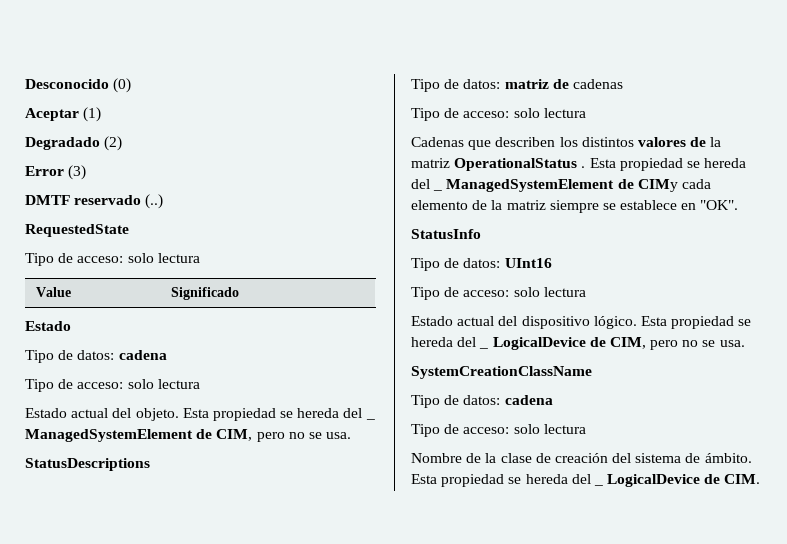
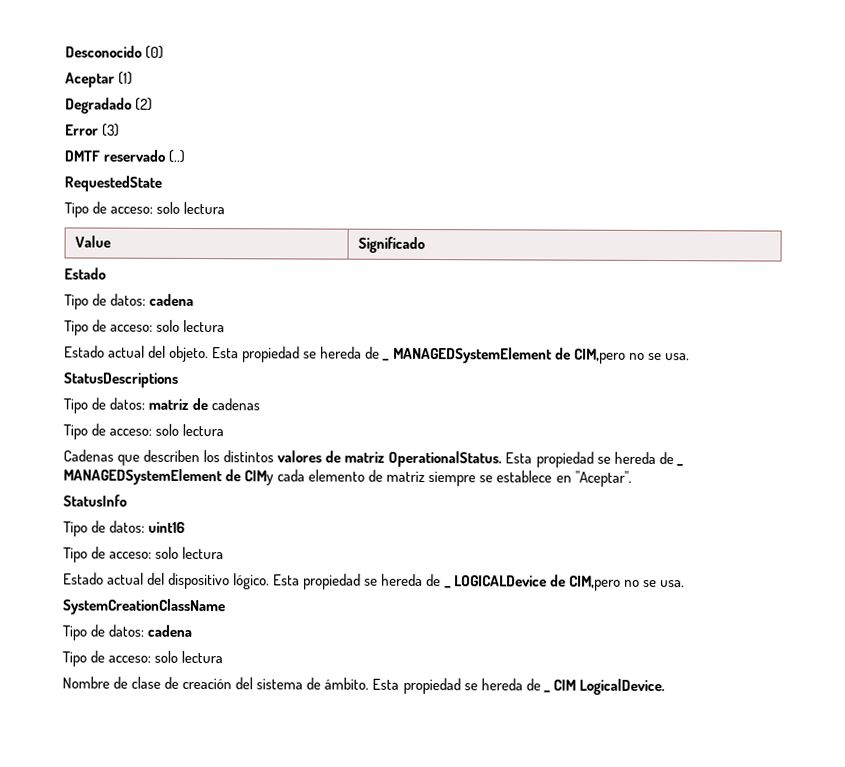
[343,408,363,418] [365,418,375,420] [25,429,285,442] del _ ManagedSystemElement de CIM, pero -> [365,346,626,364] de _ MANAGEDSystemElement de CIM,pero
[710,137,722,147] [411,158,747,171] [411,179,430,189] [433,179,615,192] la matriz OperationalStatus . Esta propiedad se hereda del _ ManagedSystemElement -> [344,450,684,468] [63,468,222,486] matriz OperationalStatus. Esta propiedad se hereda de _ MANAGEDSystemElement
[491,200,503,210] la -> (384, 475) none
[700,200,739,210] "OK". -> [574,470,632,487] "Aceptar".
[504,258,552,268] UInt16 -> [148,521,186,533] uint16
[457,337,477,347] [479,337,679,350] del _ LogicalDevice de CIM, pero -> [426,574,621,591] de _ LOGICALDevice de CIM,pero
[485,453,497,463] la -> (129, 682) none
[571,474,591,484] [593,474,761,487] del _ LogicalDevice de CIM. -> [525,678,665,696] de _ CIM LogicalDevice.

